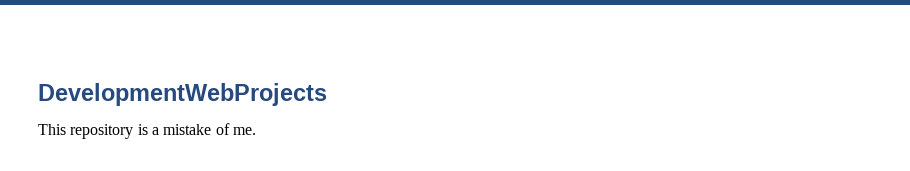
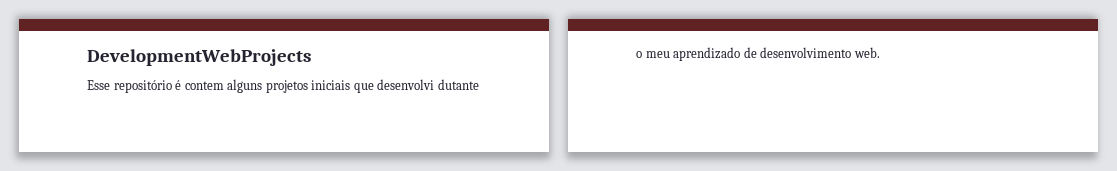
[38,123,256,139] This repository is a mistake of me. -> [87,79,479,93] [636,47,880,61] Esse repositório é contem alguns projetos iniciais que desenvolvi dutante o meu aprendizado de desenvolvimento web.

